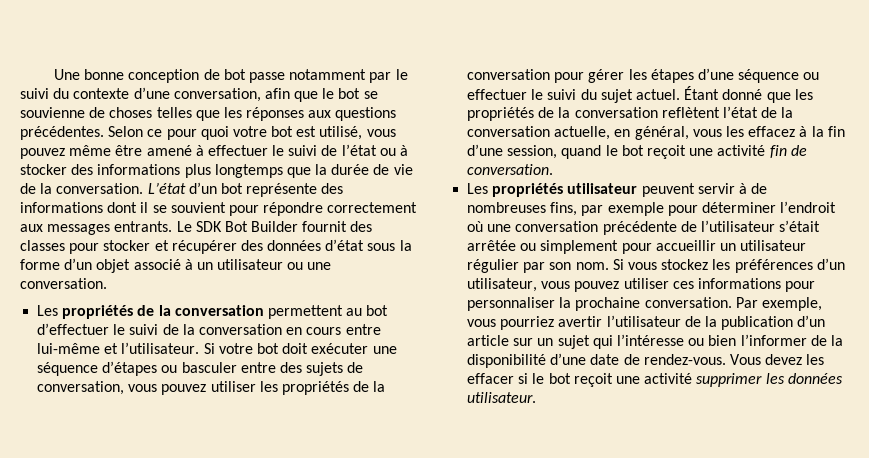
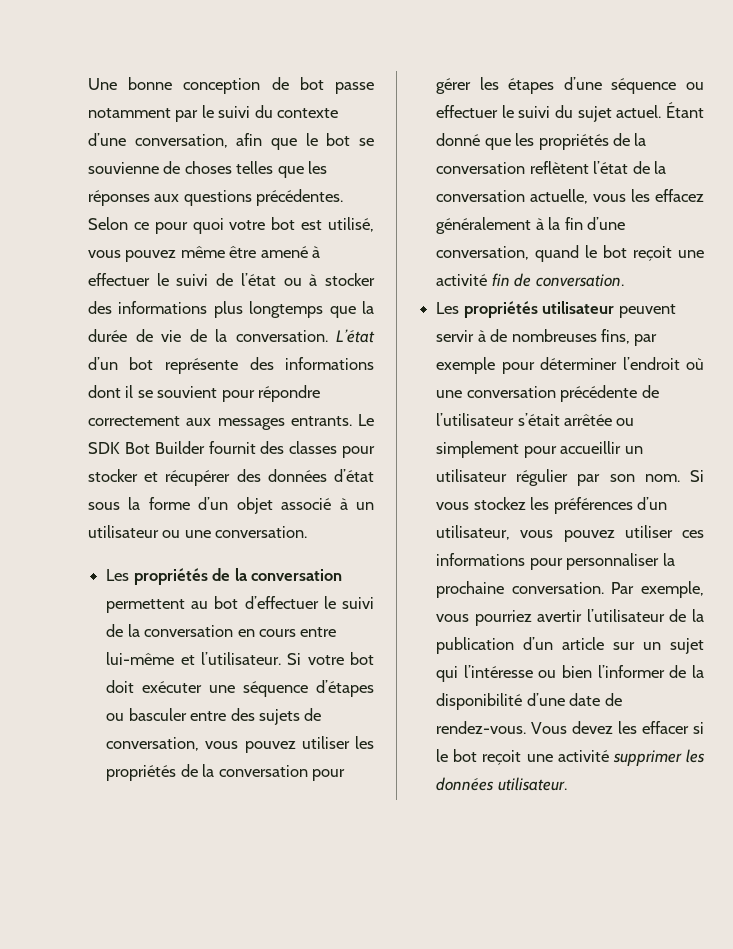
[614,126,689,140] en général, -> (589, 196) none
(796, 131) none -> [436,217,532,234] généralement
[507,145,558,159] session, -> [436,246,530,260] conversation,

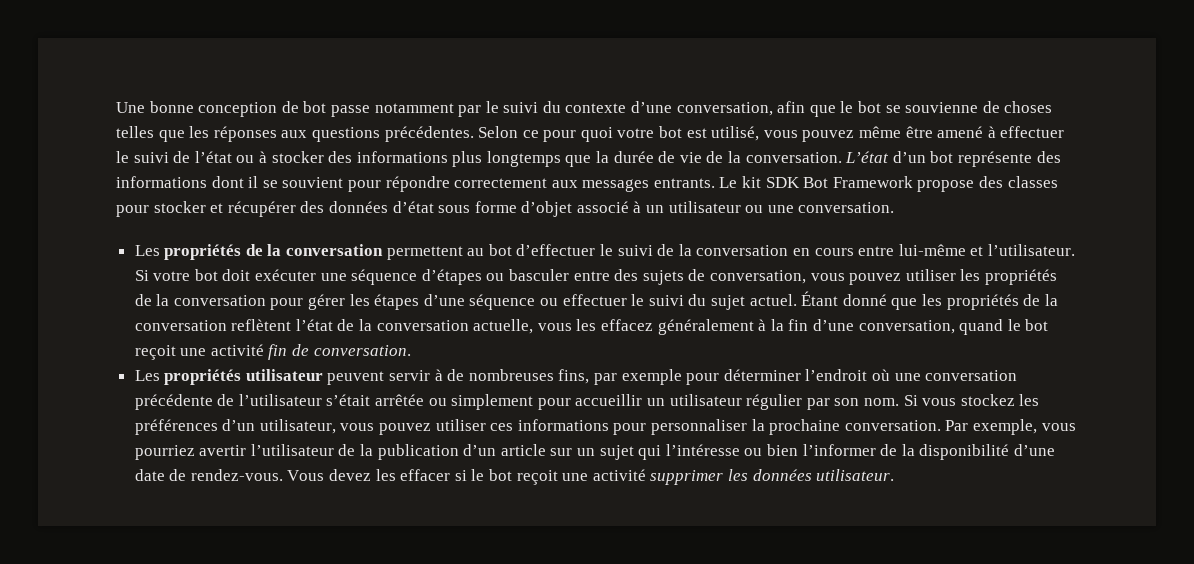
(374, 420) none -> [742,176,762,188] kit
[154,441,256,454] Builder fournit -> [832,176,975,192] Framework propose
[128,497,273,514] la forme d’un objet -> [474,201,573,217] forme d’objet

